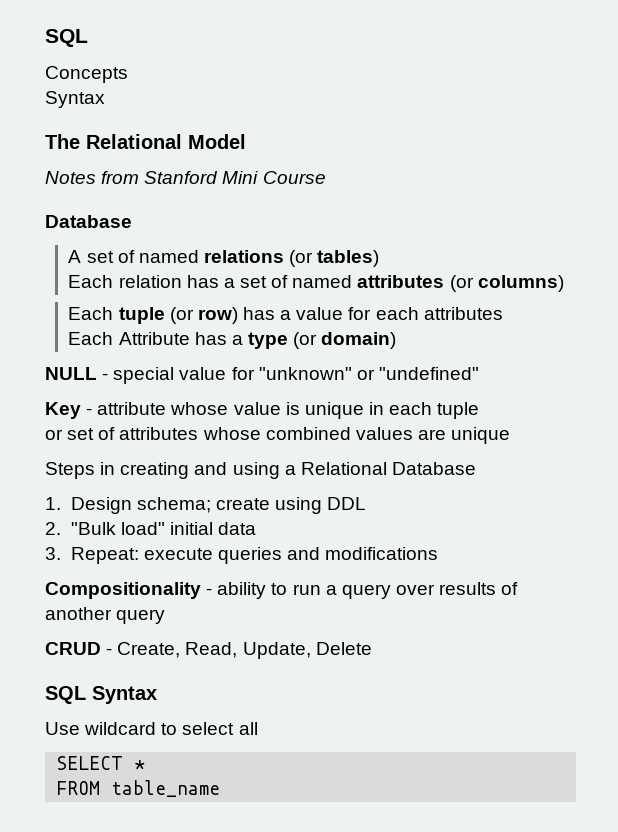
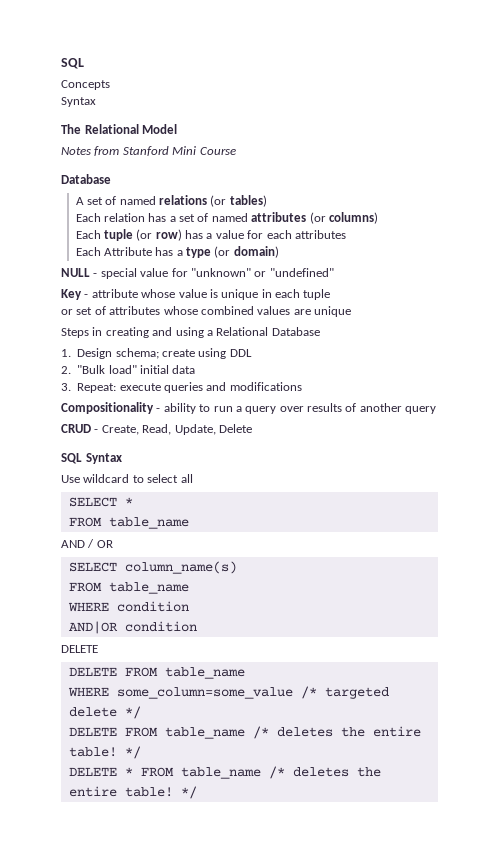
(221, 788) none -> [61,539,113,548] [68,561,237,574] [68,582,189,594] [67,601,189,612] [68,621,197,634] [61,645,98,653] [68,667,245,679] [67,686,389,699] [68,706,141,719] [68,726,421,739] [68,746,141,759] [68,766,381,779] [68,786,197,799] // AND / OR // SELECT column_name(s) // FROM table_name // WHERE condition // AND|OR condition // DELETE // DELETE FROM table_name // WHERE some_column=some_value /* targeted delete */ // DELETE FROM table_name /* deletes the entire table! */ // DELETE * FROM table_name /* deletes the entire table! */

